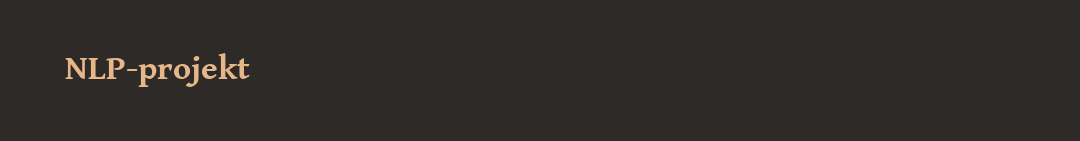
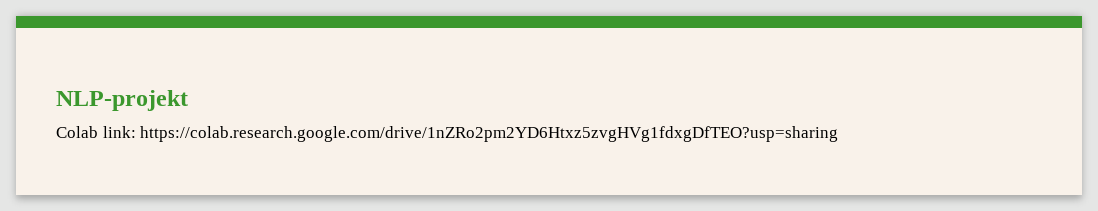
(250, 70) none -> [56,126,839,142] // Colab link: https://colab.research.google.com/drive/1nZRo2pm2YD6Htxz5zvgHVg1fdxgDfTEO?usp=sharing

